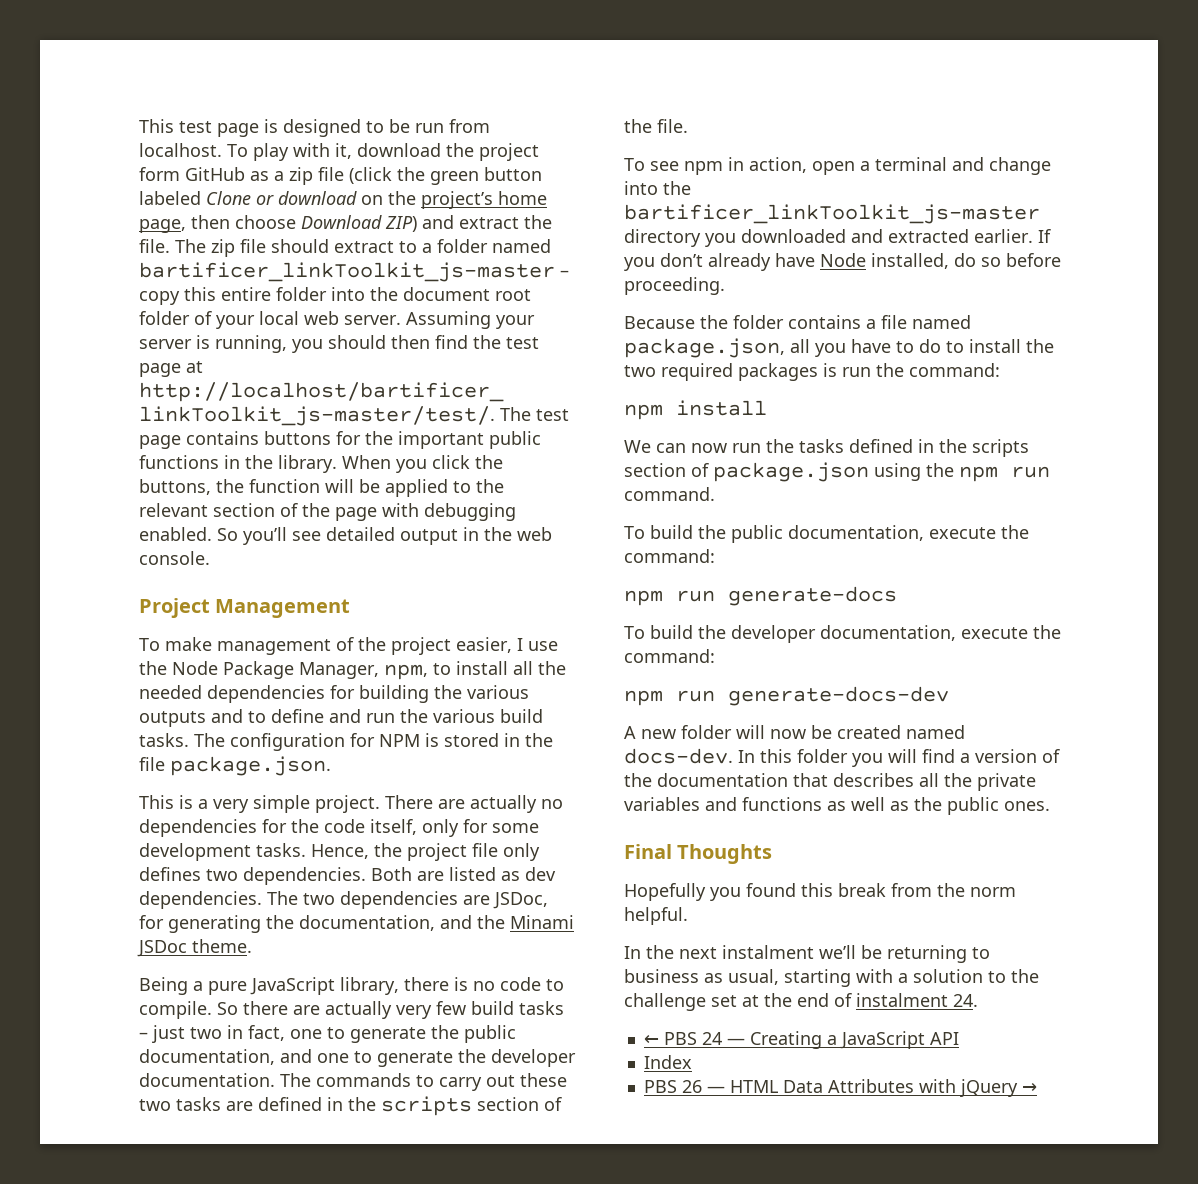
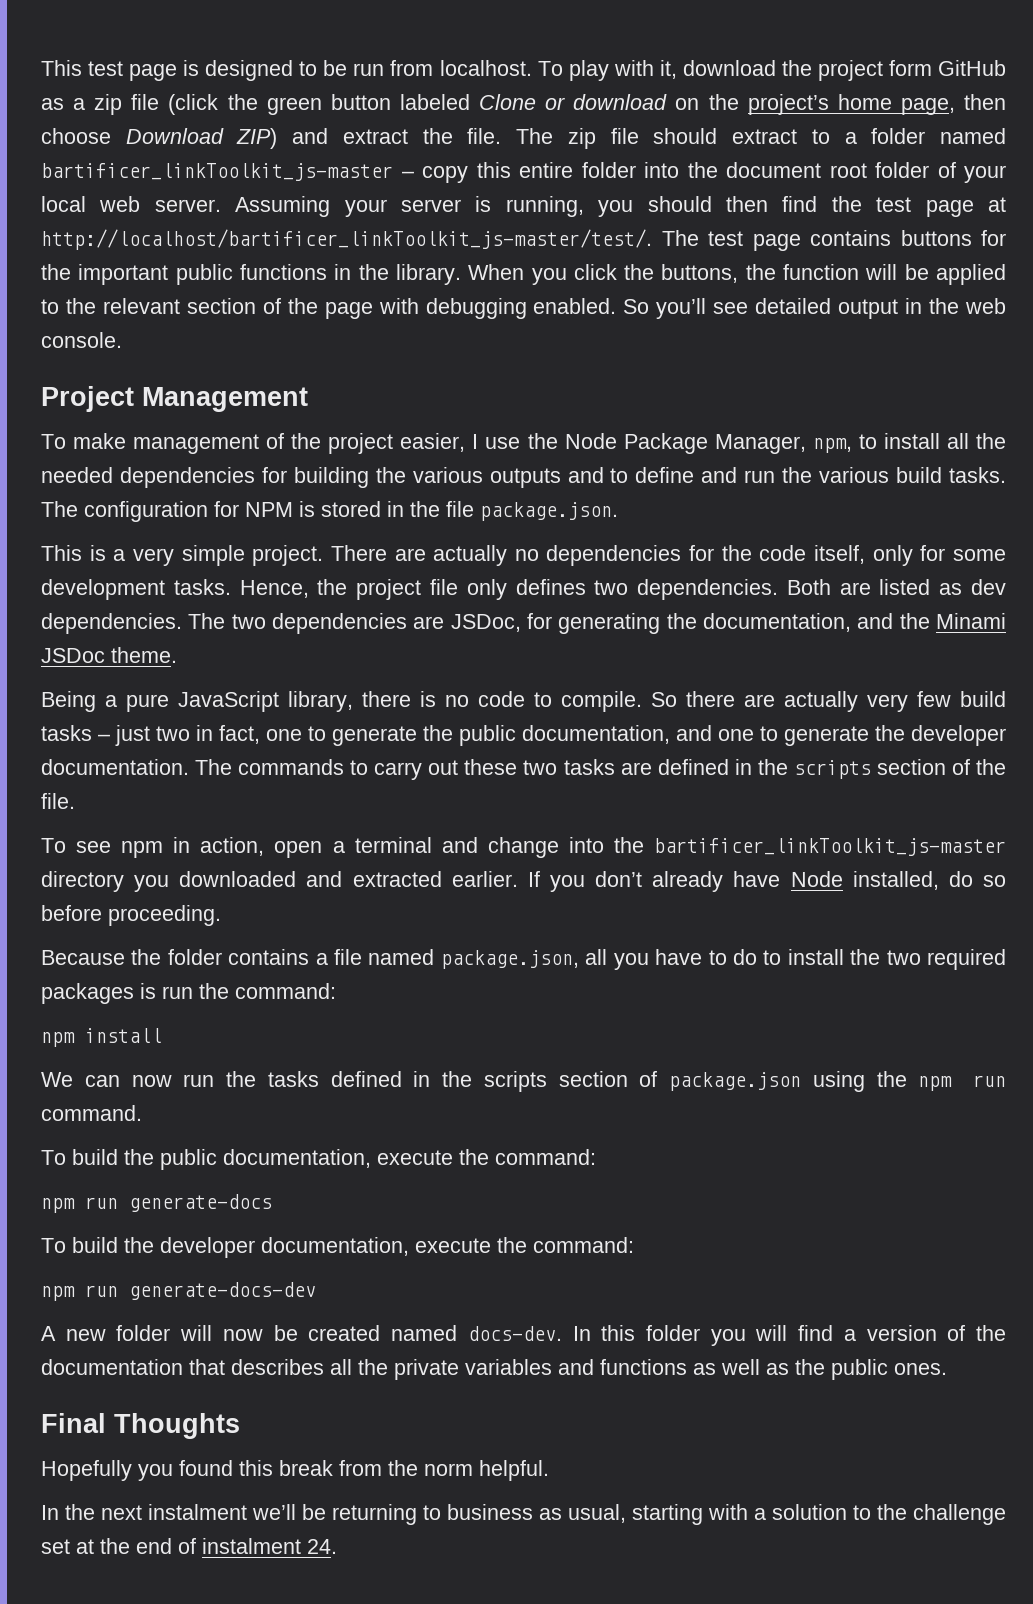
[643,1031,959,1049] [643,1055,692,1069] [643,1079,1037,1097] // ← PBS 24 — Creating a JavaScript API // Index // PBS 26 — HTML Data Attributes with jQuery → -> (337, 1546) none

